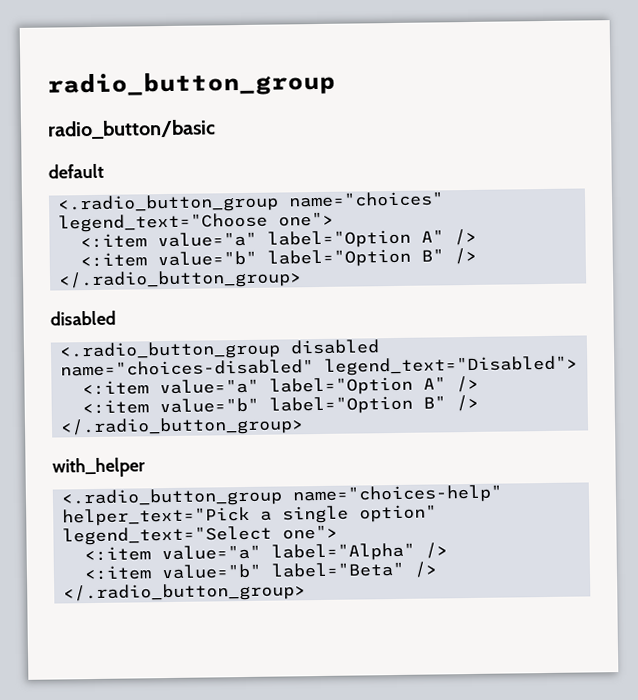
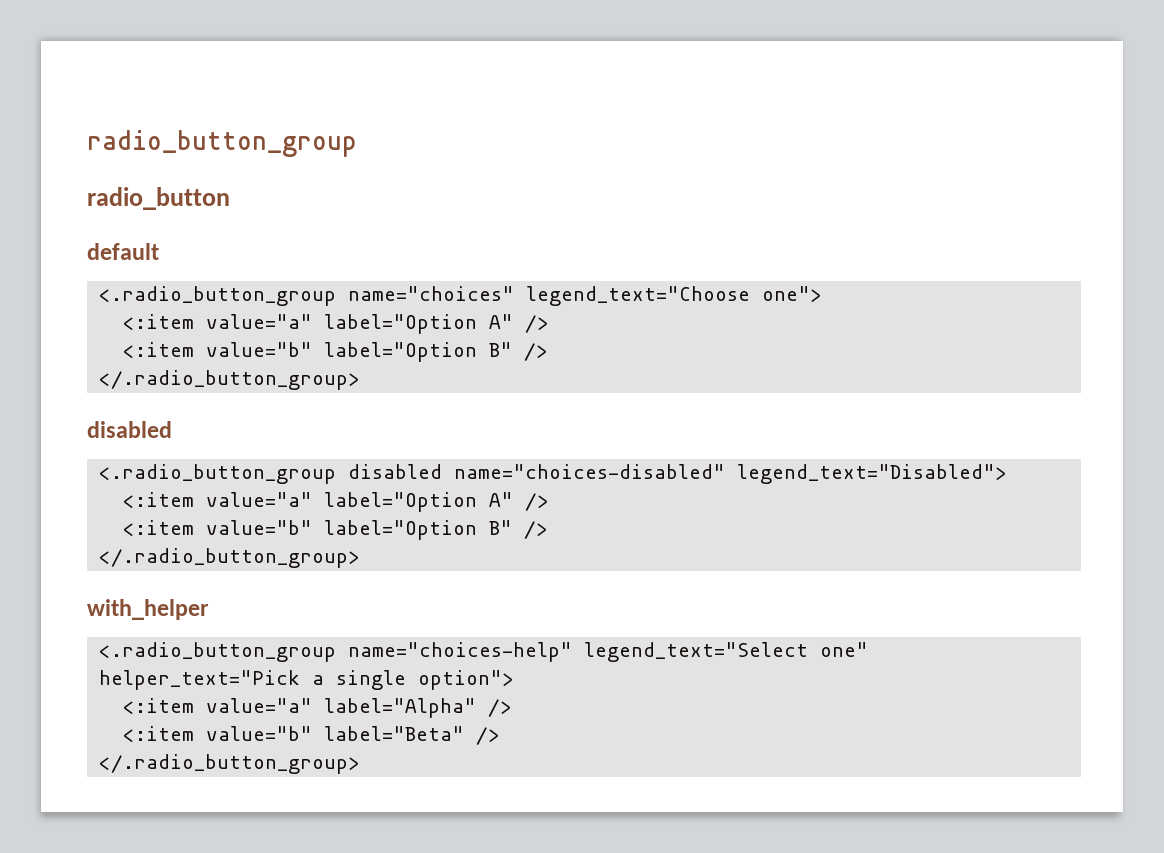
[47,119,216,140] radio_button/basic -> [87,187,230,210] radio_button
(504, 494) none -> [584,642,869,662] legend_text="Select one"
[359,504,438,523] [62,524,339,546] option" legend_text="Select one"> -> [418,670,515,690] option">

